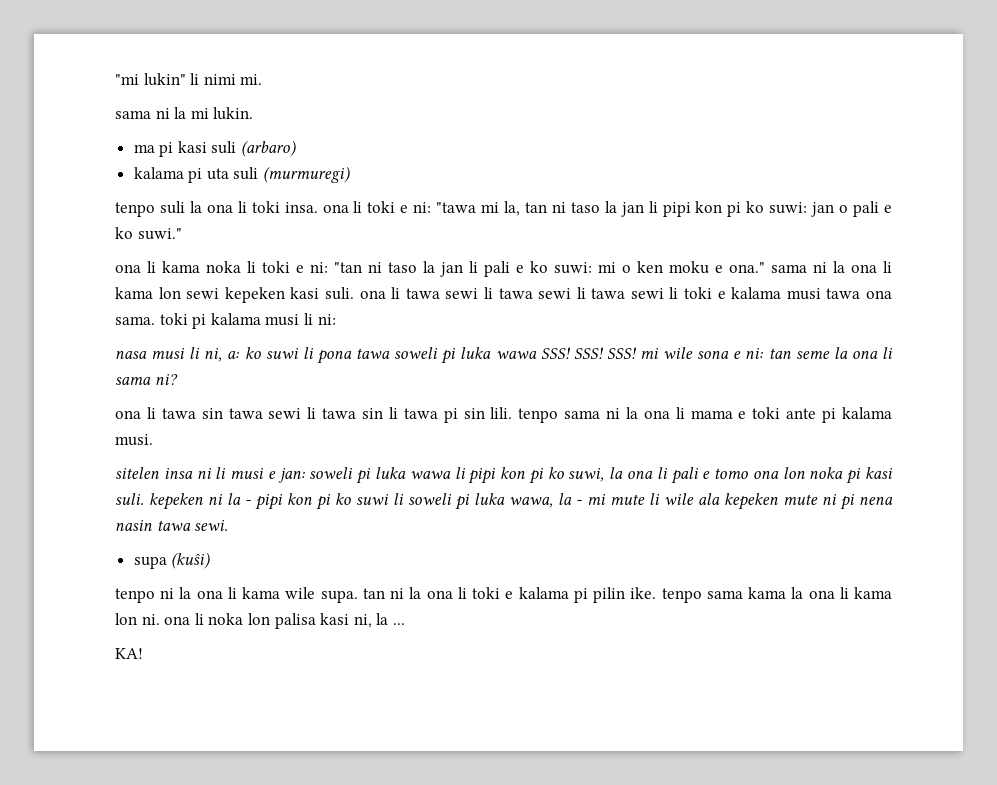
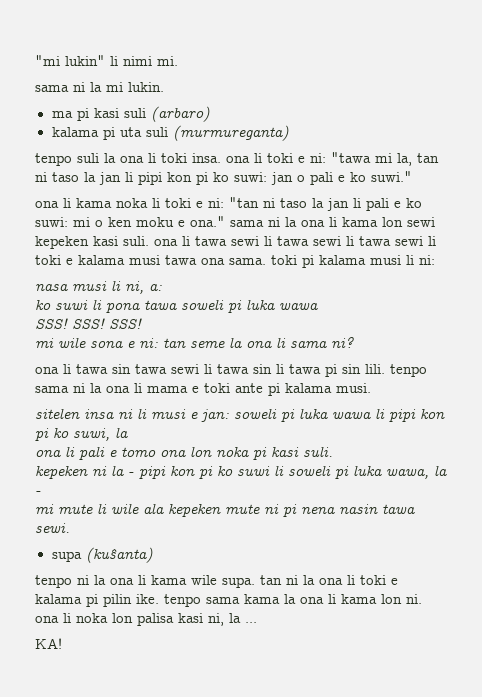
[263,166,351,183] (murmuregi) -> [172,125,289,141] (murmureganta)
(240, 355) none -> (162, 287) //
(537, 355) none -> (318, 306) //
(637, 353) none -> (142, 323) //
(624, 473) none -> (128, 432) //
(144, 499) none -> (333, 451) //
(582, 502) none -> (41, 493) //
[171,552,211,569] (kuŝi) -> [85,547,153,563] (kuŝanta)

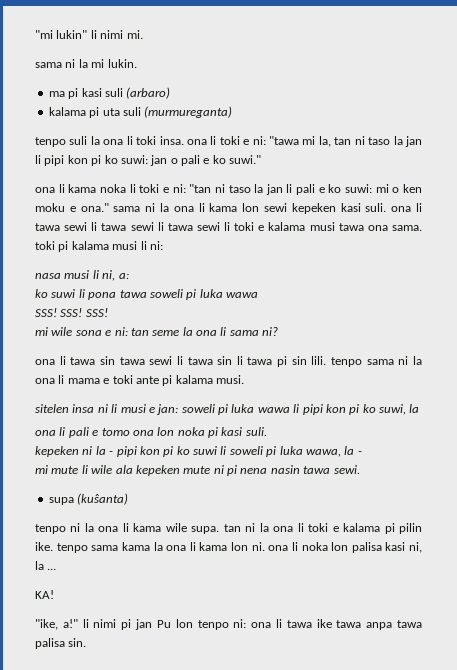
(62, 643) none -> [35,619,422,630] [35,638,87,649] // "ike, a!" li nimi pi jan Pu lon tenpo ni: ona li tawa ike tawa anpa tawa palisa sin.

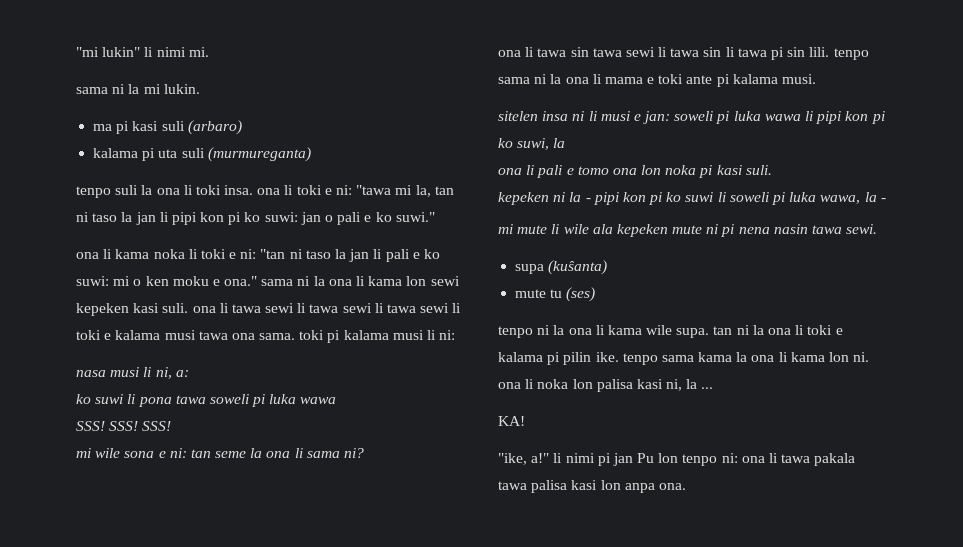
(129, 499) none -> [515,287,596,302] // mute tu (ses)
[316,619,422,630] [35,638,87,649] ike tawa anpa tawa palisa sin. -> [814,453,856,466] [498,480,686,493] pakala tawa palisa kasi lon anpa ona.

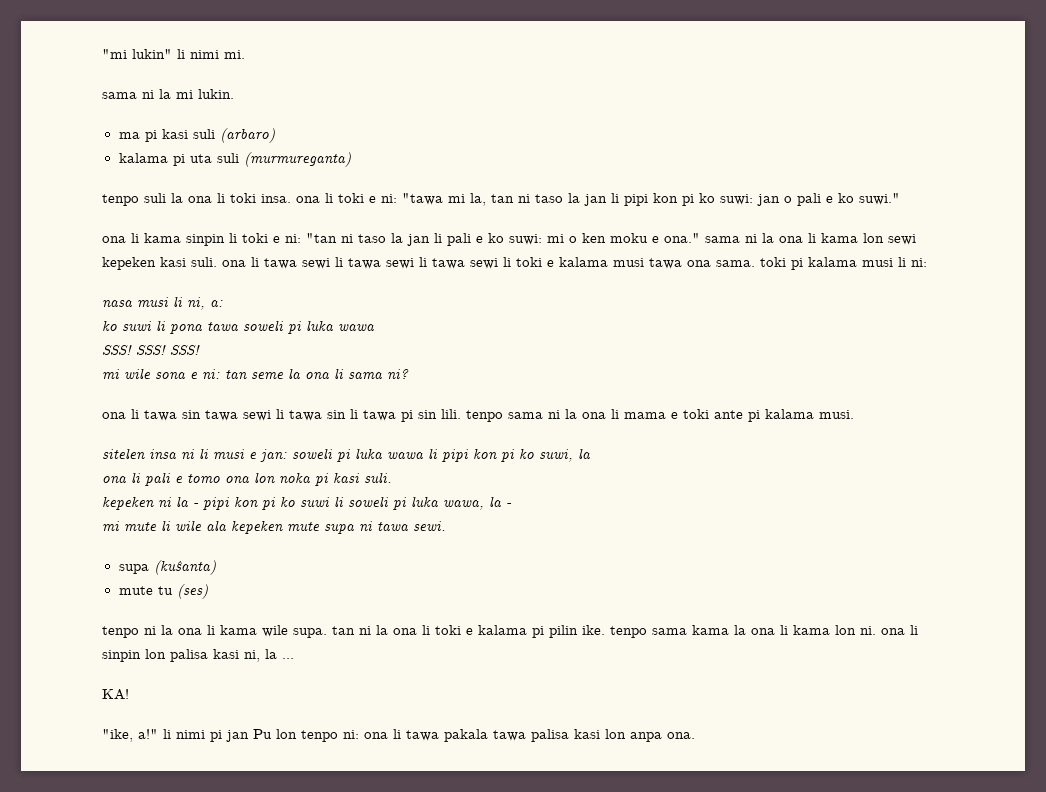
[153,249,185,259] noka -> [186,234,225,246] sinpin
[706,224,808,237] ni pi nena nasin -> [324,521,372,534] supa ni
[537,379,569,389] noka -> [102,650,141,662] sinpin

